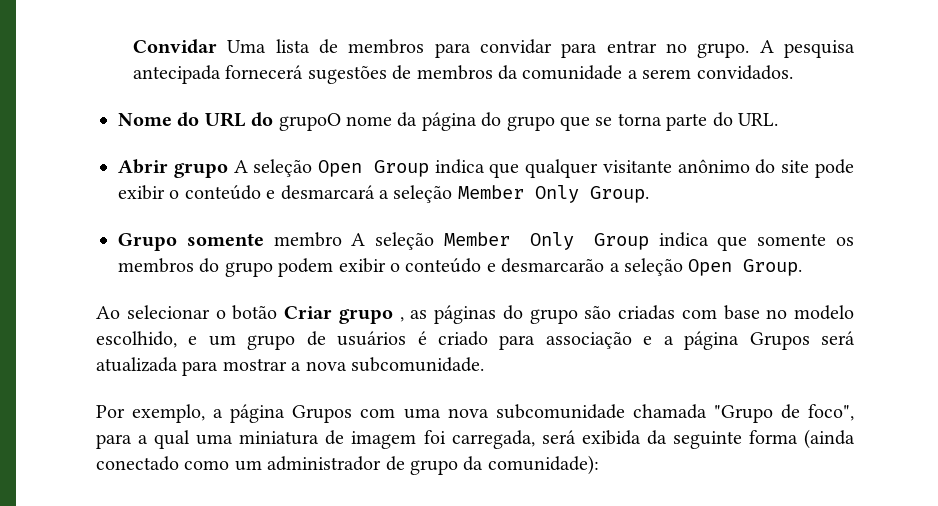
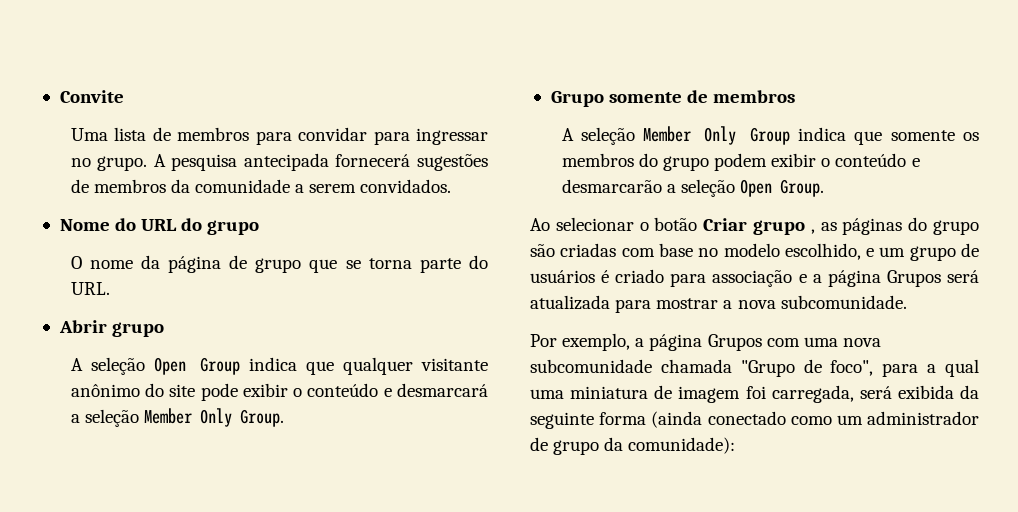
[133,39,218,54] Convidar -> [59,90,124,103] Convite //
[606,40,657,53] entrar -> [415,128,488,145] ingressar
[278,113,341,131] grupoO -> [207,220,260,235] [70,256,82,269] grupo // O
[481,112,502,127] do -> [229,255,248,269] de
(228, 170) none -> (165, 329) //
[273,232,342,247] membro -> [687,90,796,103] de membros //

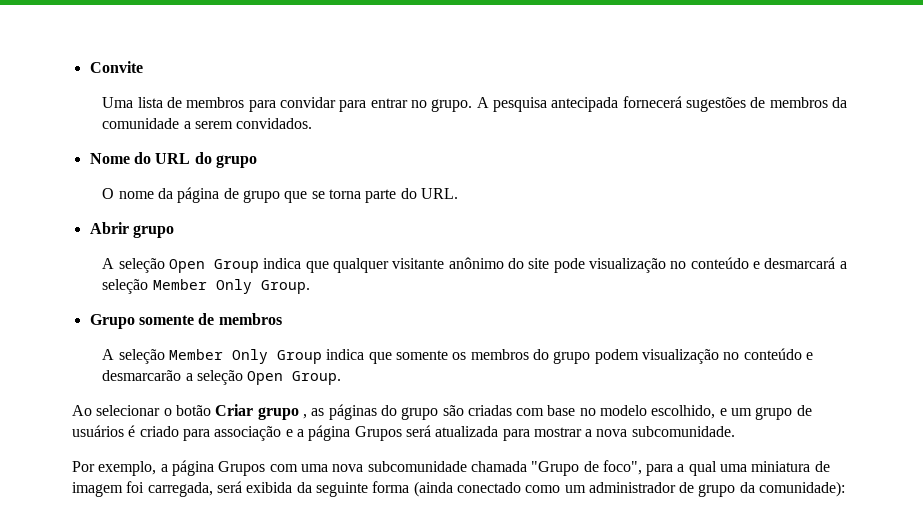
[415,128,488,145] ingressar -> [370,98,408,108] entrar
[242,383,303,397] exibir o -> [588,258,687,273] visualização no
[771,153,831,167] exibir o -> [641,349,740,364] visualização no

